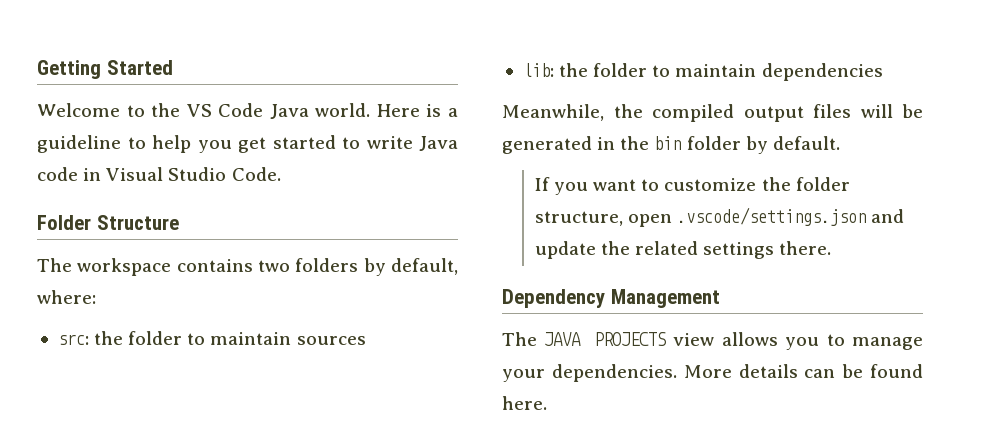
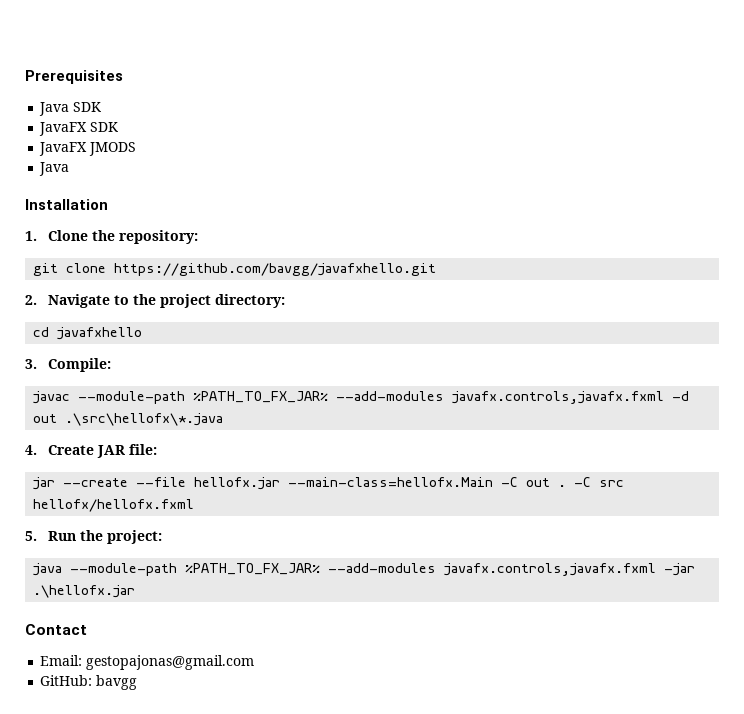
[37,60,173,79] [37,103,459,119] [37,135,458,153] [37,167,281,181] [37,215,179,230] [37,258,458,276] [37,290,96,304] [57,331,366,345] [522,63,883,81] [502,104,923,122] [502,136,840,154] [534,177,850,195] [534,207,905,227] [534,241,832,259] [502,289,720,308] [502,332,923,350] [502,364,923,382] [502,396,547,410] Getting Started // Welcome to the VS Code Java world. Here is a guideline to help you get started to write Java code in Visual Studio Code. // Folder Structure // The workspace contains two folders by default, where: // src: the folder to maintain sources // lib: the folder to maintain dependencies // Meanwhile, the compiled output files will be generated in the bin folder by default. // If you want to customize the folder structure, open .vscode/settings.json and update the related settings there. // Dependency Management // The JAVA PROJECTS view allows you to manage your dependencies. More details can be found here. -> [25,70,123,84] [39,102,102,116] [39,122,119,136] [39,142,137,156] [39,162,70,176] [25,199,108,210] [25,230,199,244] [33,263,437,276] [25,294,286,308] [33,327,143,340] [25,358,112,372] [33,391,690,404] [33,413,224,426] [25,444,158,458] [33,477,625,490] [33,499,195,512] [25,530,163,544] [33,563,696,576] [33,585,136,598] [25,624,87,635] [40,655,255,670] [40,675,138,690] Prerequisites // Java SDK // JavaFX SDK // JavaFX JMODS // Java // Installation // 1. Clone the repository: // git clone https://github.com/bavgg/javafxhello.git // 2. Navigate to the project directory: // cd javafxhello // 3. Compile: // javac --module-path %PATH_TO_FX_JAR% --add-modules javafx.controls,javafx.fxml -d out .\src\hellofx\*.java // 4. Create JAR file: // jar --create --file hellofx.jar --main-class=hellofx.Main -C out . -C src hellofx/hellofx.fxml // 5. Run the project: // java --module-path %PATH_TO_FX_JAR% --add-modules javafx.controls,javafx.fxml -jar .\hellofx.jar // Contact // Email: gestopajonas@gmail.com // GitHub: bavgg

